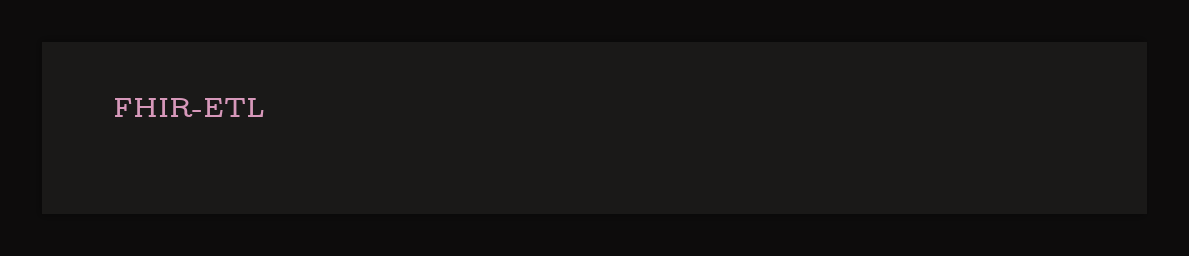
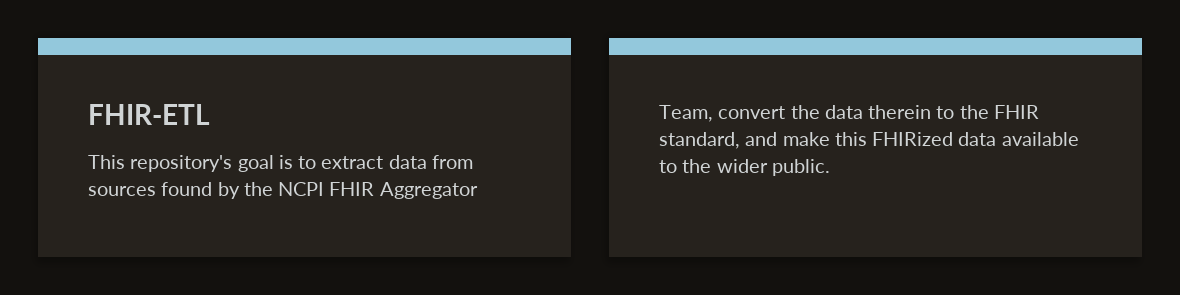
(265, 107) none -> [88,155,473,172] [88,182,478,199] [659,105,1039,122] [659,132,1079,149] [659,159,830,176] // This repository's goal is to extract data from sources found by the NCPI FHIR Aggregator Team, convert the data therein to the FHIR standard, and make this FHIRized data available to the wider public.

